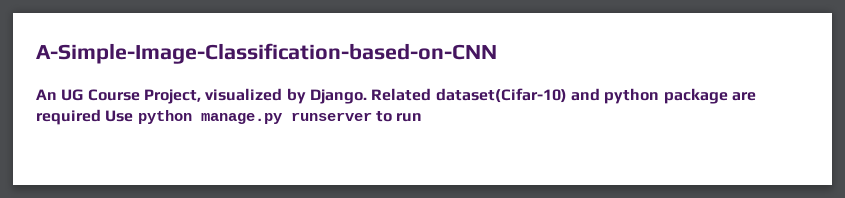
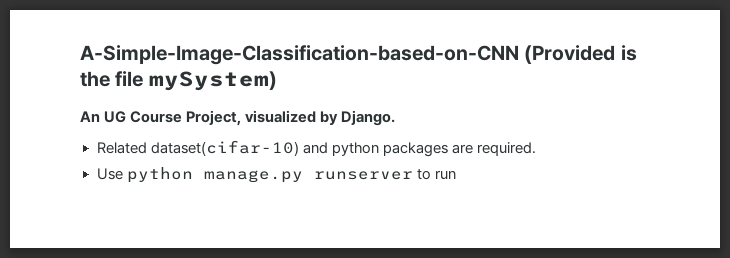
(497, 53) none -> [524,45,637,64] [80,71,277,91] (Provided is the file mySystem)
[371,88,756,104] [36,109,101,125] Related dataset(Cifar-10) and python package are required -> [96,140,536,157] // Related dataset(cifar-10) and python packages are required. //

